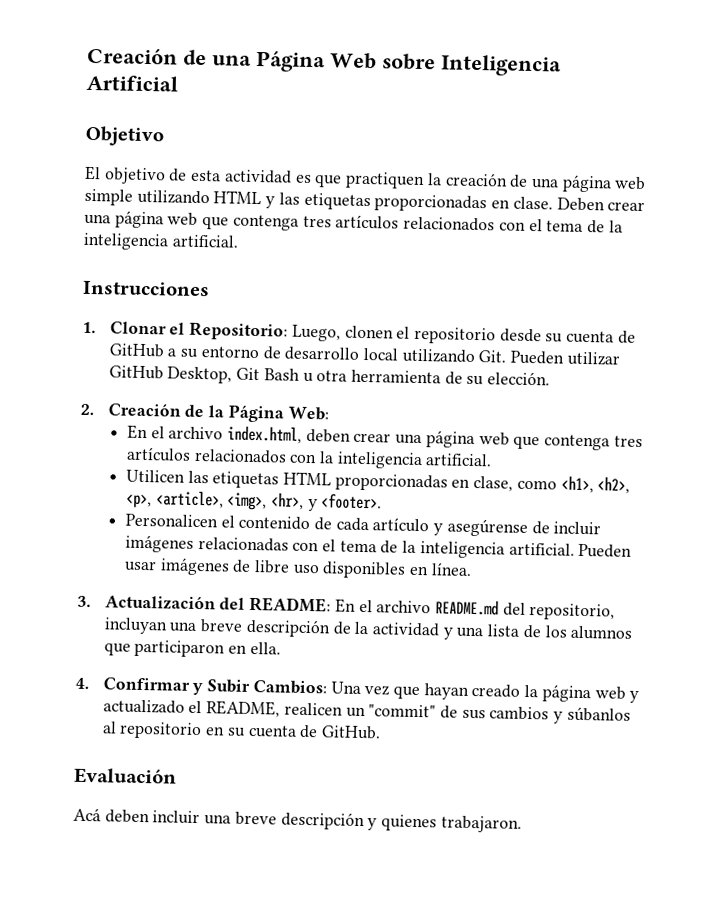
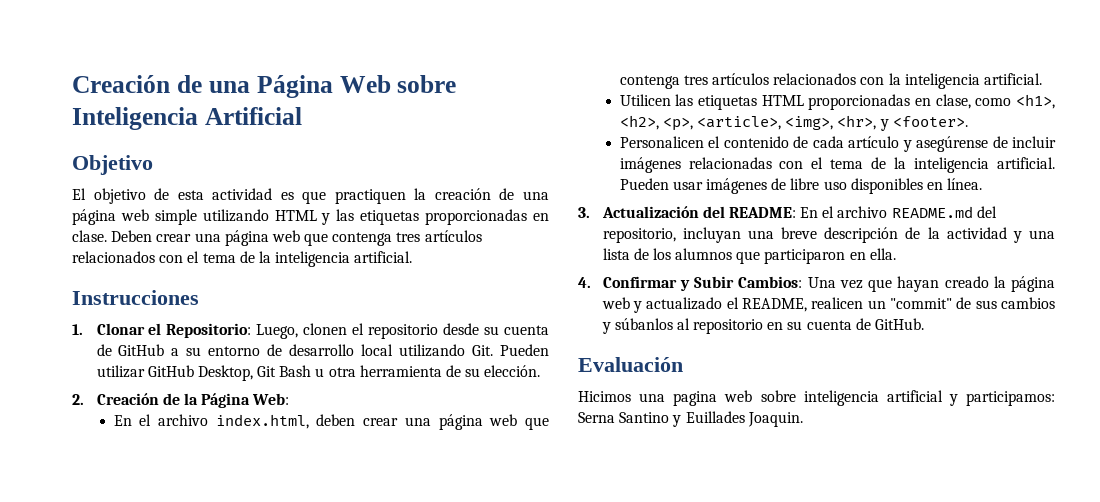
[73,807,522,833] Acá deben incluir una breve descripción y quienes trabajaron. -> [578,390,1055,406] [578,411,803,427] Hicimos una pagina web sobre inteligencia artificial y participamos: Serna Santino y Euillades Joaquin.

